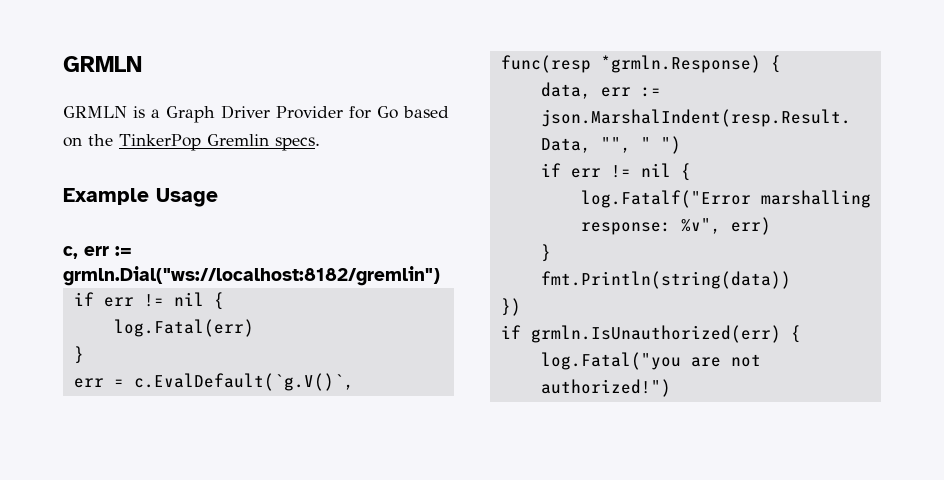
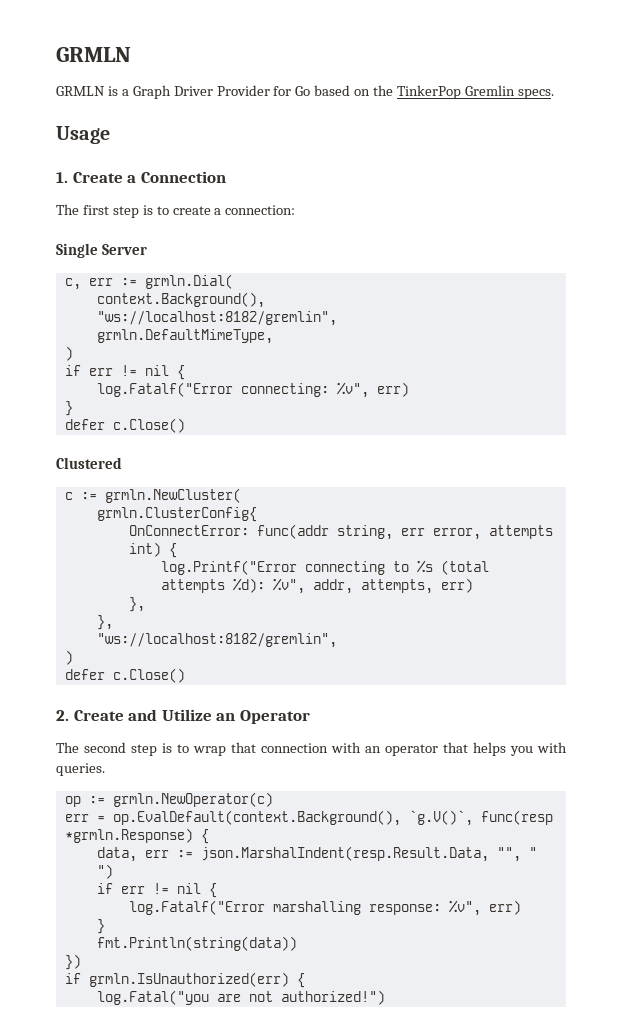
[63,188,149,205] Example -> (554, 94) none
[63,246,132,259] [63,266,440,286] [73,292,224,310] [113,319,254,337] [73,346,84,364] c, err := grmln.Dial("ws://localhost:8182/gremlin") // if err != nil { // log.Fatal(err) // } -> [56,171,226,183] [56,204,296,218] [56,243,147,258] [64,274,233,290] [96,292,265,308] [96,311,337,326] [96,329,273,344] [64,346,73,361] [64,365,185,380] [96,382,409,398] [64,401,73,416] [64,418,185,433] [56,457,122,469] [64,488,241,503] [96,507,257,522] [128,524,553,540] [128,542,177,558] [160,560,489,575] [160,578,473,594] [128,597,145,612] [96,615,113,630] [96,633,337,648] [64,650,73,665] [64,668,185,683] [56,709,310,724] [56,742,567,756] [56,763,105,776] [64,792,273,807] 1. Create a Connection // The first step is to create a connection: // Single Server // c, err := grmln.Dial( // context.Background(), // "ws://localhost:8182/gremlin", // grmln.DefaultMimeType, // ) // if err != nil { // log.Fatalf("Error connecting: %v", err) // } // defer c.Close() // Clustered // c := grmln.NewCluster( // grmln.ClusterConfig{ // OnConnectError: func(addr string, err error, attempts int) { // log.Printf("Error connecting to %s (total attempts %d): %v", addr, attempts, err) // }, // }, // "ws://localhost:8182/gremlin", // ) // defer c.Close() // 2. Create and Utilize an Operator // The second step is to wrap that connection with an operator that helps you with queries. // op := grmln.NewOperator(c)
[133,373,354,391] c.EvalDefault(`g.V()`, -> [112,810,473,826] op.EvalDefault(context.Background(), `g.V()`,

